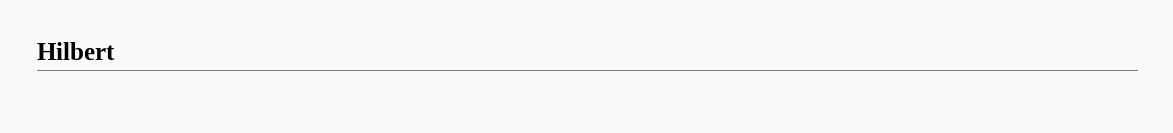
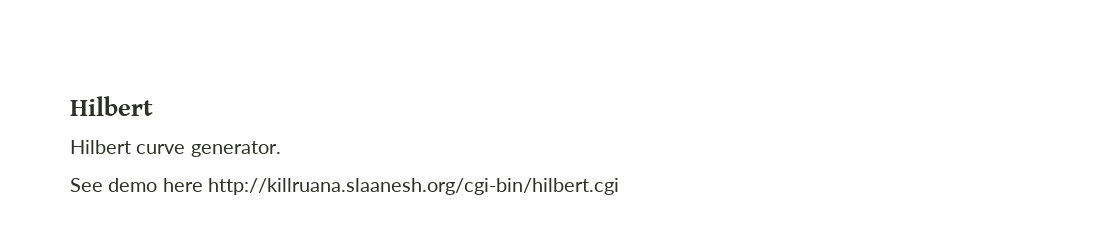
[37,42,115,60] Hilbert -> [70,96,153,116] [70,140,281,157] [70,178,619,195] Hilbert // Hilbert curve generator. // See demo here http://killruana.slaanesh.org/cgi-bin/hilbert.cgi

